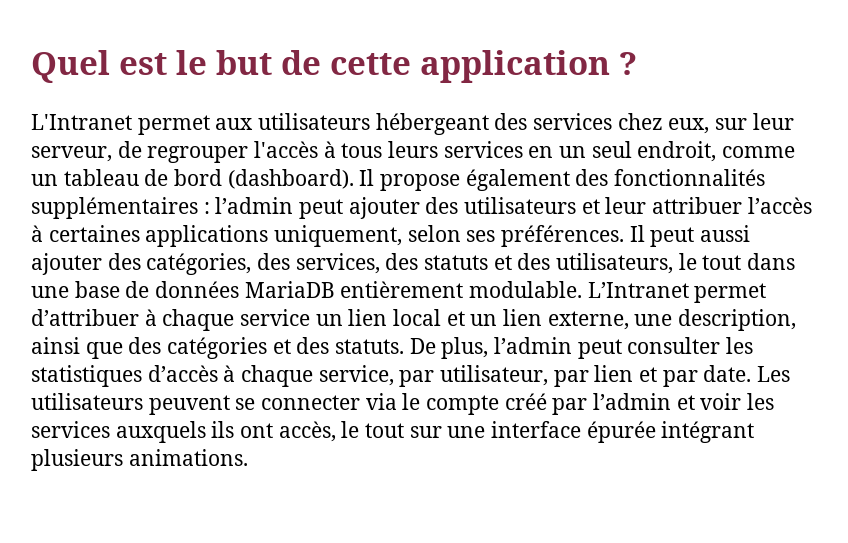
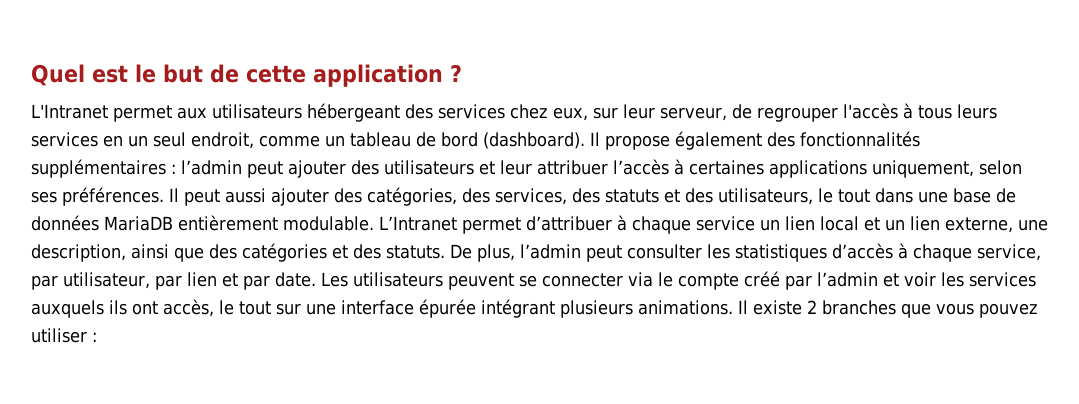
(248, 457) none -> [738,300,1038,318] [31,328,97,343] Il existe 2 branches que vous pouvez utiliser :

